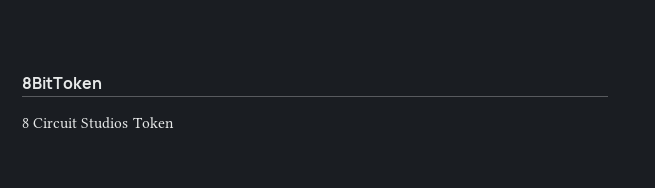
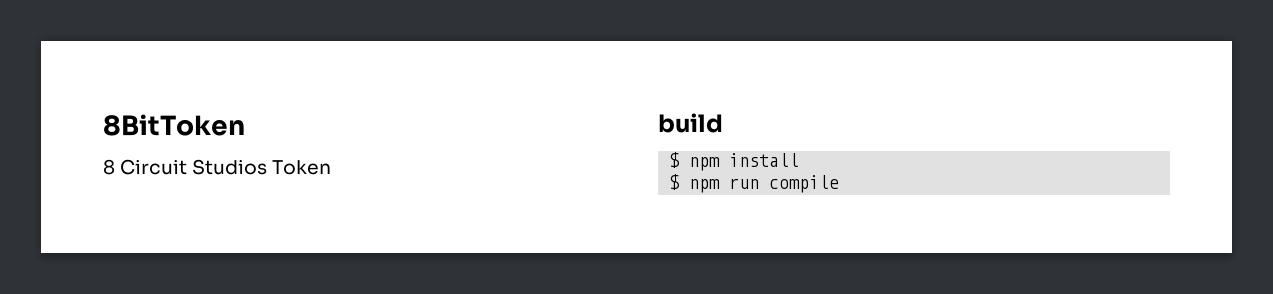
(174, 122) none -> [658,113,723,133] [669,152,800,171] [669,174,840,193] // build // $ npm install // $ npm run compile

